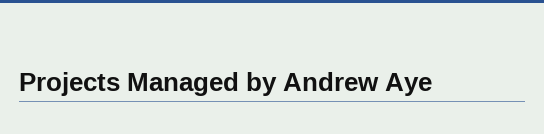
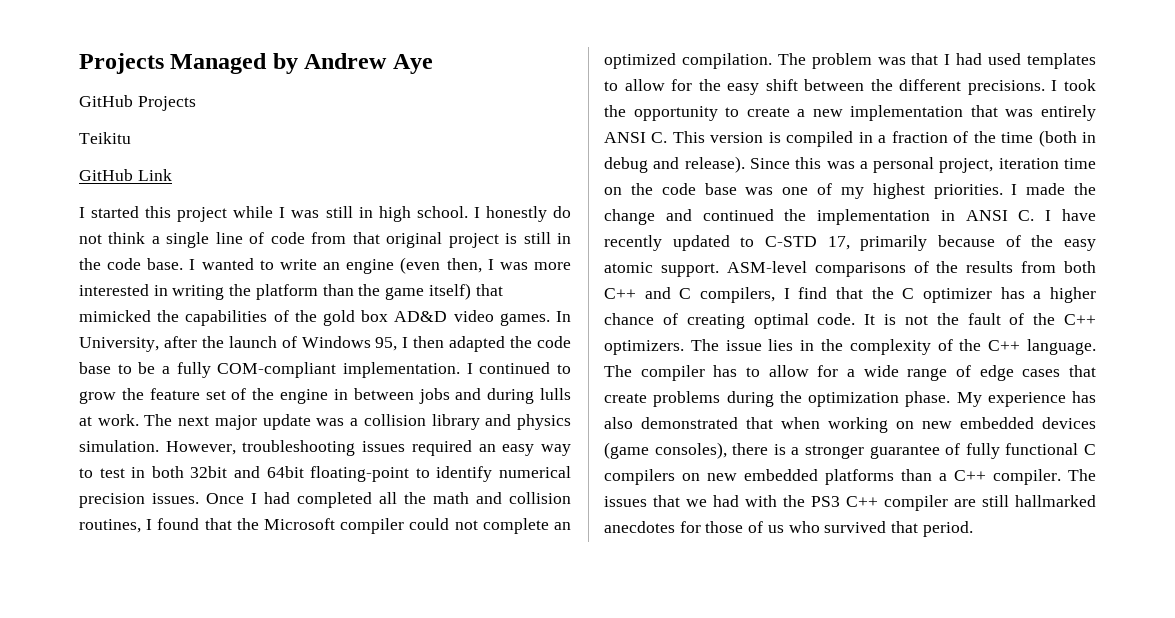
(433, 84) none -> [79,95,196,111] [79,132,131,144] [79,169,172,181] [79,206,571,222] [79,232,571,248] [79,257,571,274] [79,283,503,300] [79,310,571,326] [79,336,572,352] [79,362,572,378] [79,388,571,404] [79,414,572,430] [79,440,571,456] [79,466,571,482] [79,492,571,508] [79,518,571,534] [604,53,1096,69] [604,79,1096,95] [604,105,1096,121] [604,130,1096,147] [604,156,1096,173] [604,183,1096,199] [604,209,1096,225] [604,235,1096,251] [604,261,1096,277] [604,287,1096,303] [604,313,1096,329] [604,339,1096,355] [604,365,1096,381] [604,391,1096,407] [604,417,1096,433] [604,442,1096,459] [604,469,1096,485] [604,495,1096,511] [604,521,973,537] // GitHub Projects // Teikitu // GitHub Link // I started this project while I was still in high school. I honestly do not think a single line of code from that original project is still in the code base. I wanted to write an engine (even then, I was more interested in writing the platform than the game itself) that mimicked the capabilities of the gold box AD&D video games. In University, after the launch of Windows 95, I then adapted the code base to be a fully COM-compliant implementation. I continued to grow the feature set of the engine in between jobs and during lulls at work. The next major update was a collision library and physics simulation. However, troubleshooting issues required an easy way to test in both 32bit and 64bit floating-point to identify numerical precision issues. Once I had completed all the math and collision routines, I found that the Microsoft compiler could not complete an optimized compilation. The problem was that I had used templates to allow for the easy shift between the different precisions. I took the opportunity to create a new implementation that was entirely ANSI C. This version is compiled in a fraction of the time (both in debug and release). Since this was a personal project, iteration time on the code base was one of my highest priorities. I made the change and continued the implementation in ANSI C. I have recently updated to C-STD 17, primarily because of the easy atomic support. ASM-level comparisons of the results from both C++ and C compilers, I find that the C optimizer has a higher chance of creating optimal code. It is not the fault of the C++ optimizers. The issue lies in the complexity of the C++ language. The compiler has to allow for a wide range of edge cases that create problems during the optimization phase. My experience has also demonstrated that when working on new embedded devices (game consoles), there is a stronger guarantee of fully functional C compilers on new embedded platforms than a C++ compiler. The issues that we had with the PS3 C++ compiler are still hallmarked anecdotes for those of us who survived that period.

